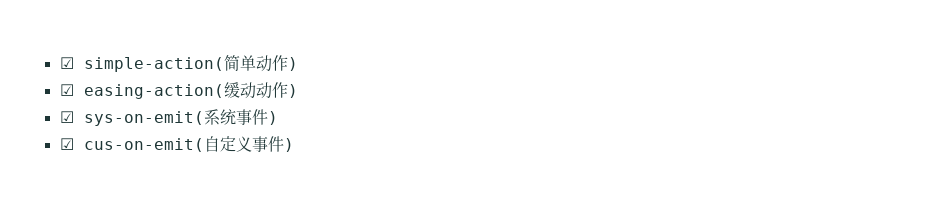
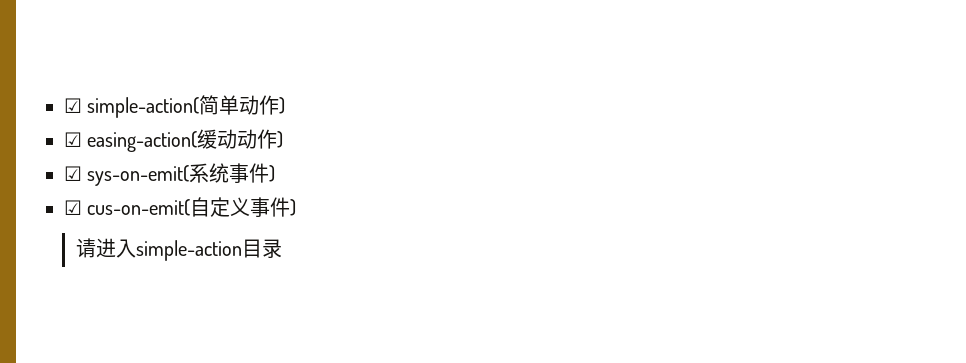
(294, 145) none -> [75,238,282,261] // 请进入simple-action目录

